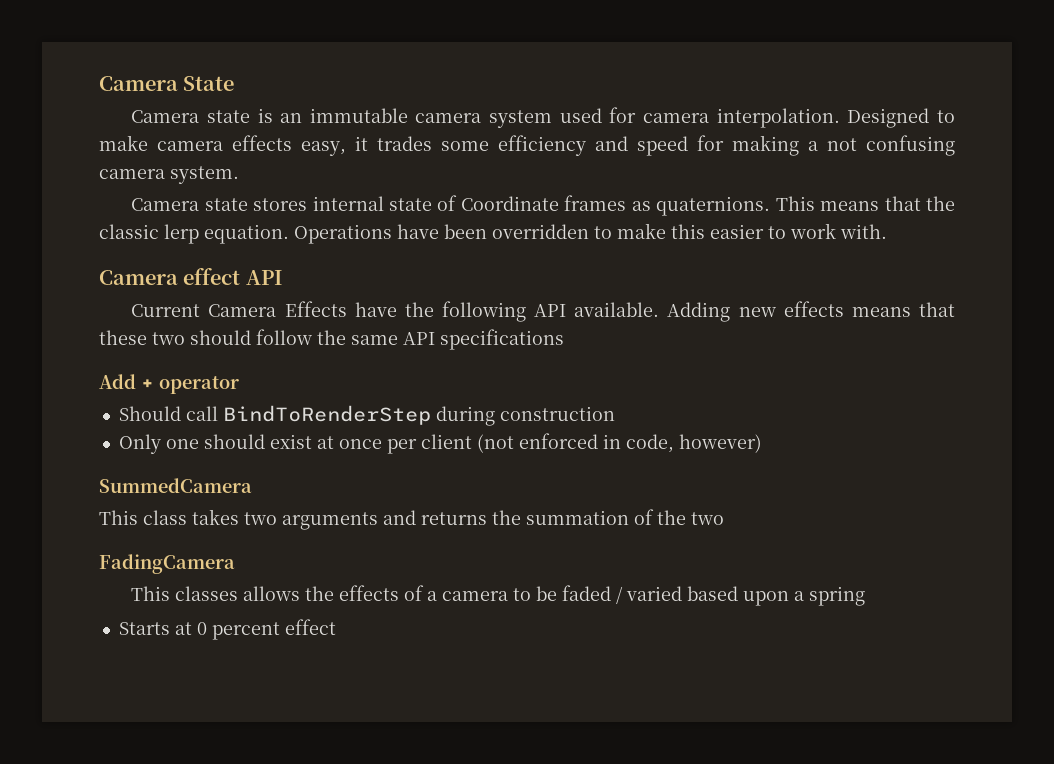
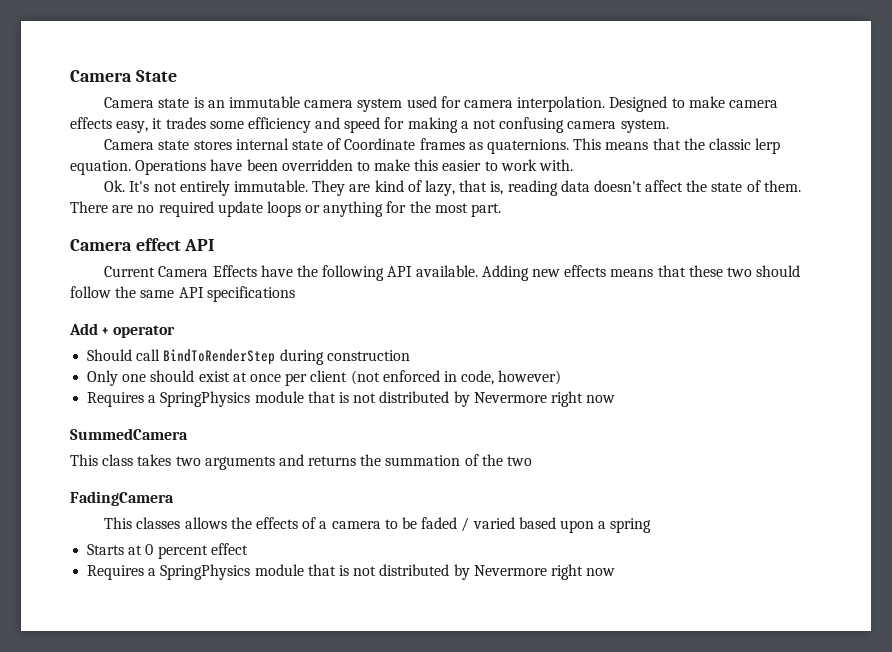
(887, 231) none -> [104,180,801,196] [70,201,502,217] // Ok. It's not entirely immutable. They are kind of lazy, that is, reading data doesn't affect the state of them. There are no required update loops or anything for the most part.
(762, 443) none -> [87,391,616,407] // Requires a SpringPhysics module that is not distributed by Nevermore right now
(336, 627) none -> [87,564,616,580] // Requires a SpringPhysics module that is not distributed by Nevermore right now

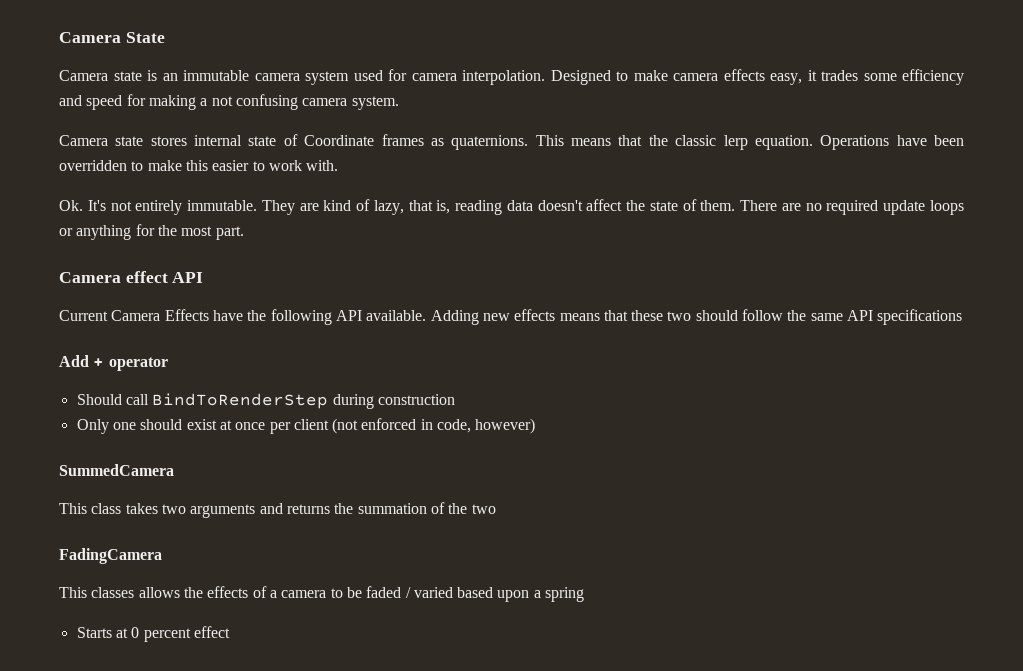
[87,391,616,407] // Requires a SpringPhysics module that is not distributed by Nevermore right now -> (536, 426) none
[87,564,616,580] // Requires a SpringPhysics module that is not distributed by Nevermore right now -> (230, 632) none

